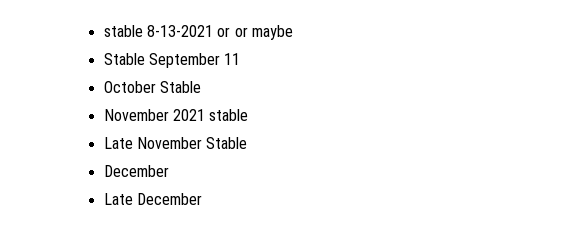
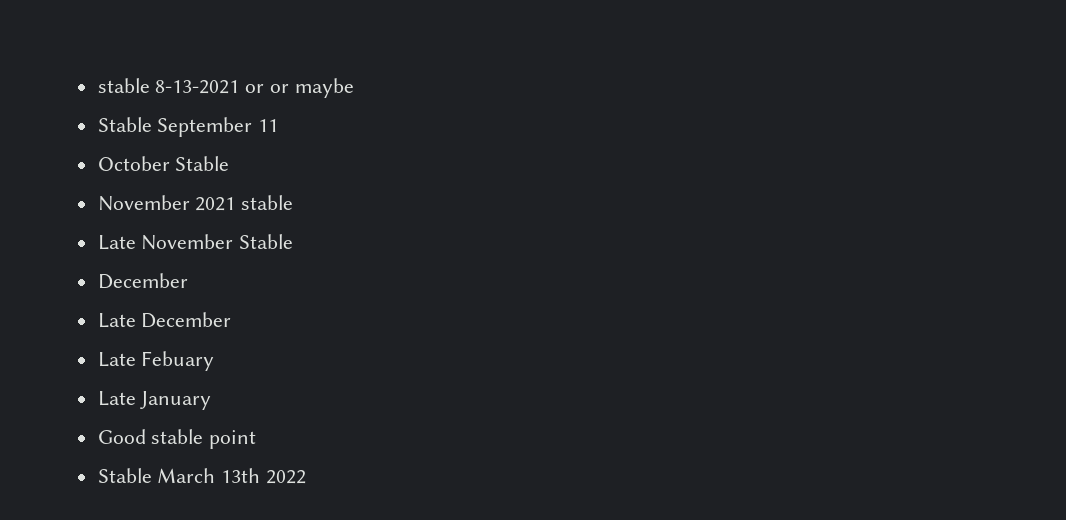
(202, 199) none -> [97,351,215,371] [97,391,212,410] [97,429,257,449] [97,468,307,484] // Late Febuary // Late January // Good stable point // Stable March 13th 2022

